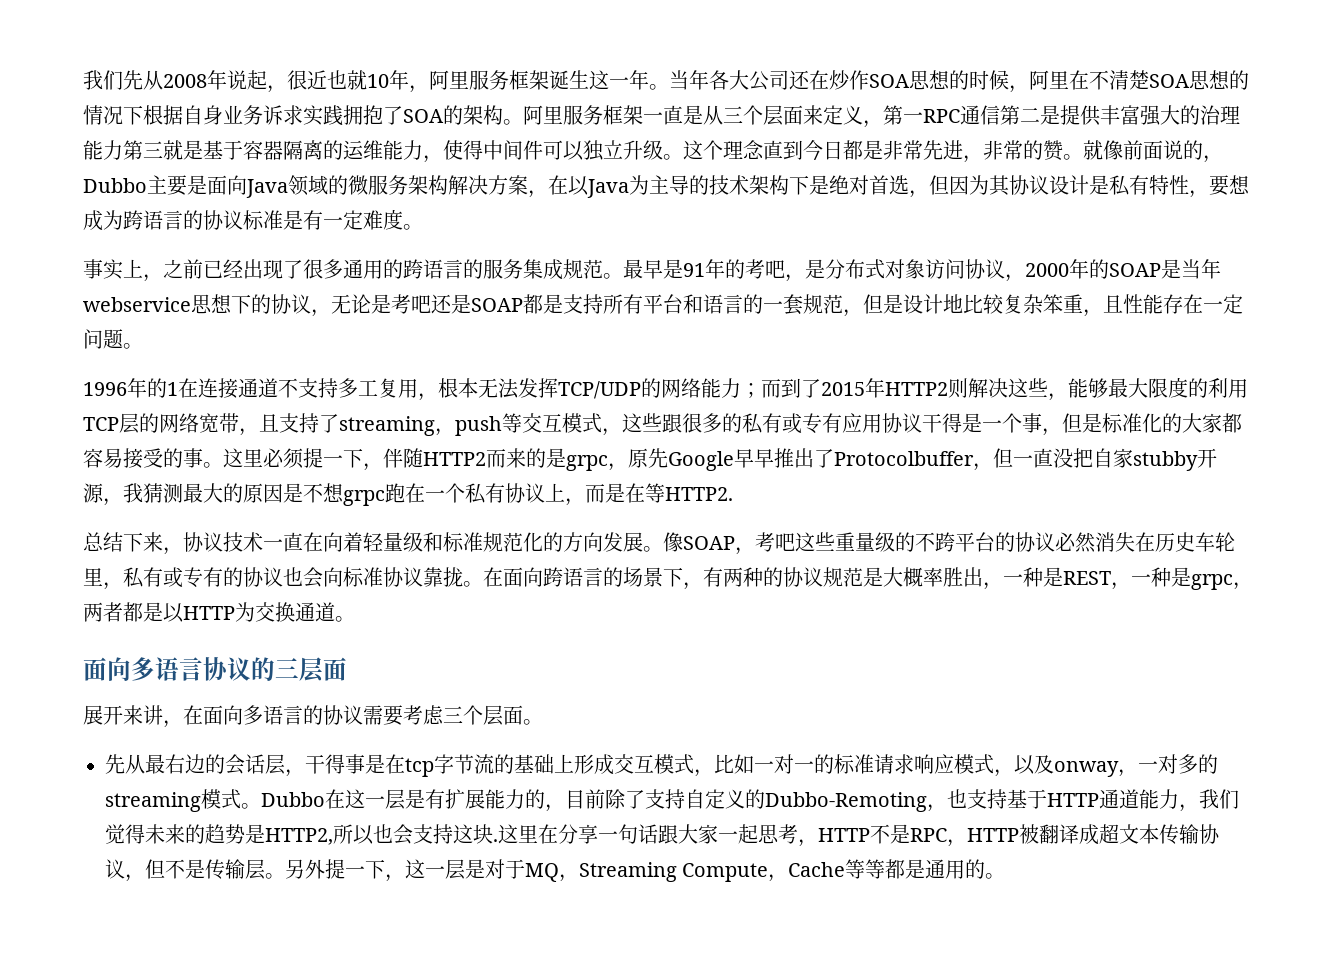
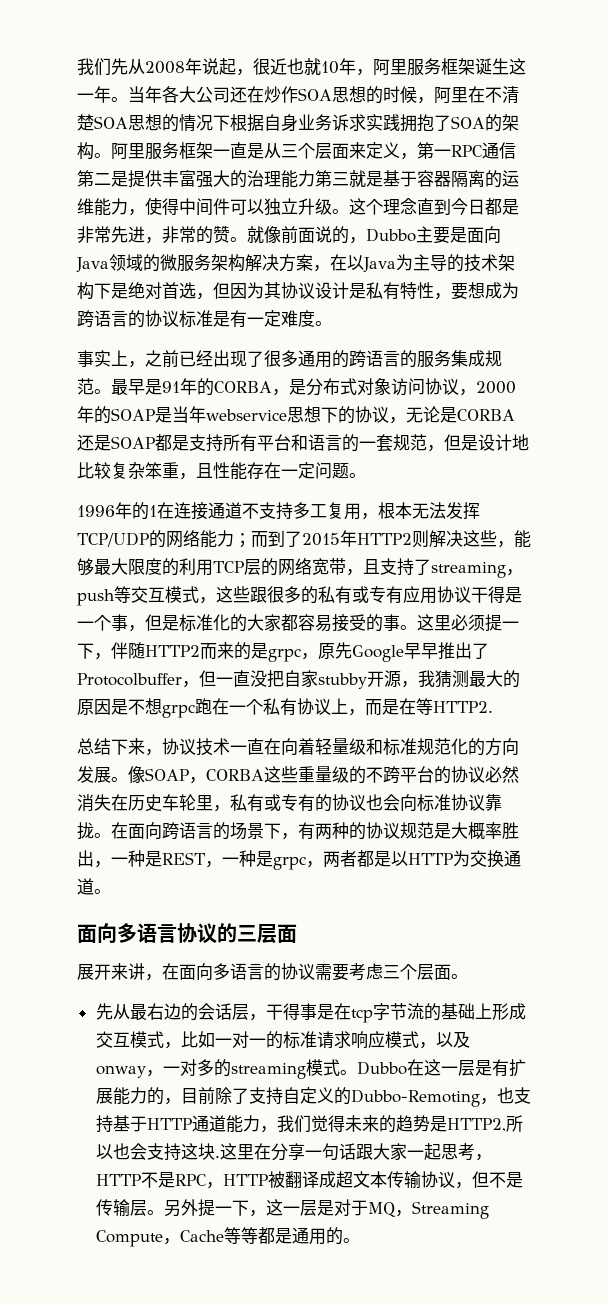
[745,259,785,279] 考吧 -> [214,381,272,393] CORBA
[391,294,431,314] 考吧 -> [457,409,515,421] CORBA
[755,532,795,552] 考吧 -> [206,769,264,781] CORBA

